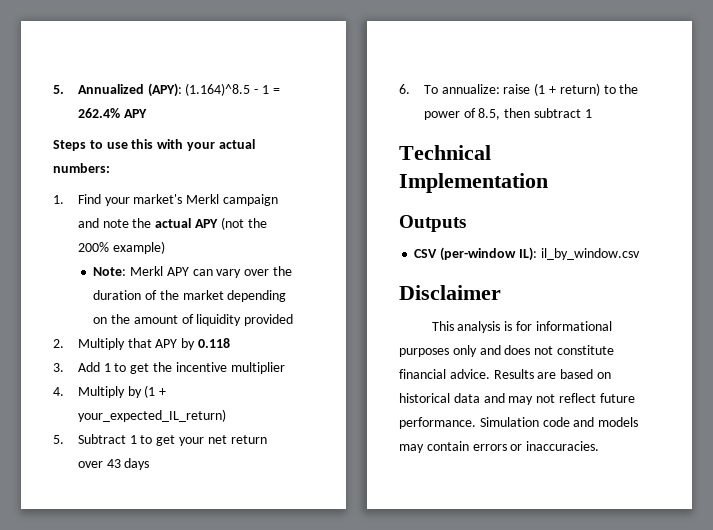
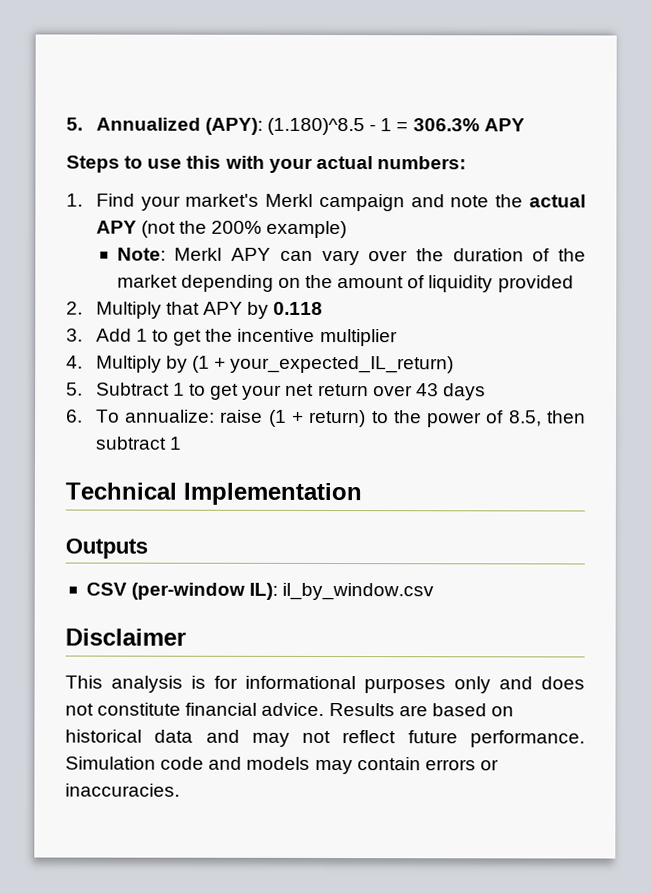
[185,83,251,96] (1.164)^8.5 -> [267,117,366,136] (1.180)^8.5
[77,108,120,118] 262.4% -> [412,118,480,132] 306.3%

